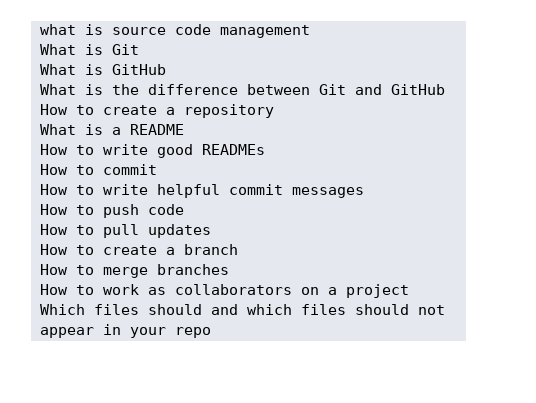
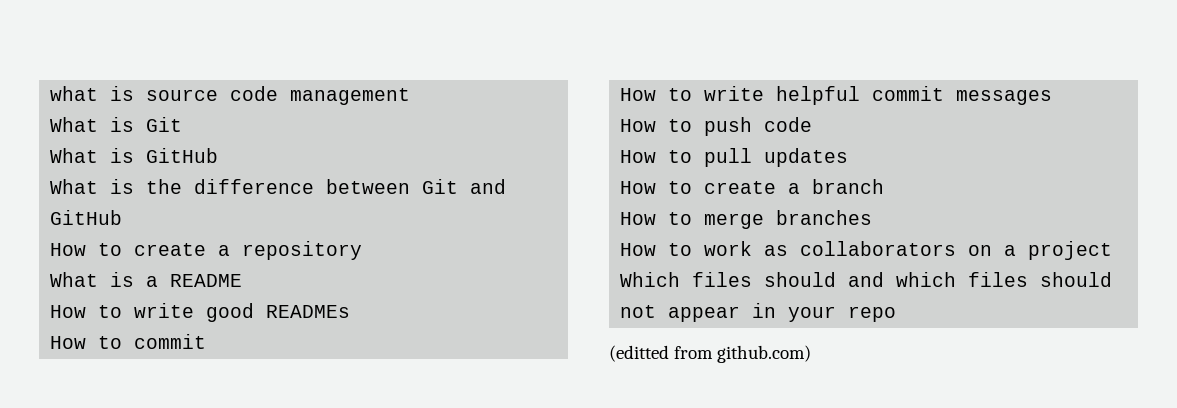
(212, 332) none -> [609,345,812,363] // (editted from github.com)

